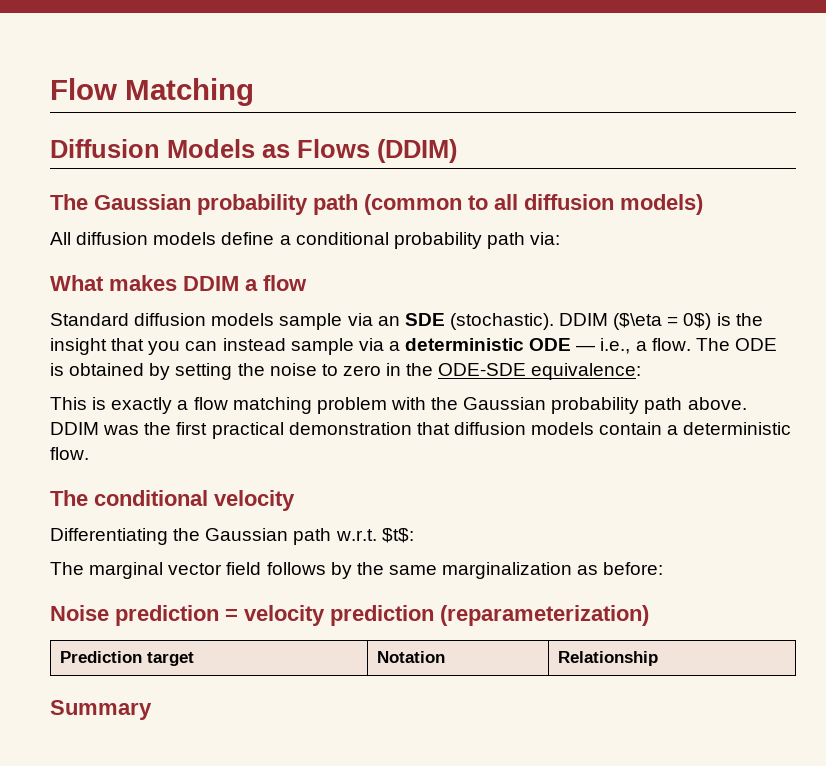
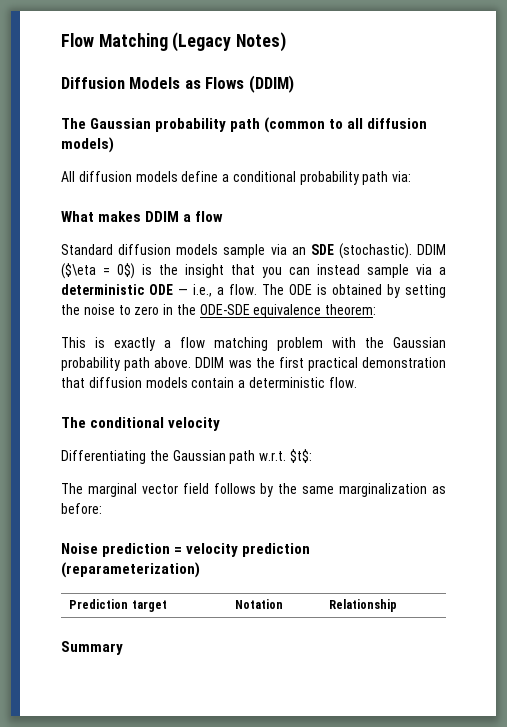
(254, 92) none -> [172,32,287,52] (Legacy Notes)
[531,363,642,380] equivalence: -> [253,304,377,318] equivalence theorem:

